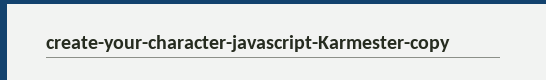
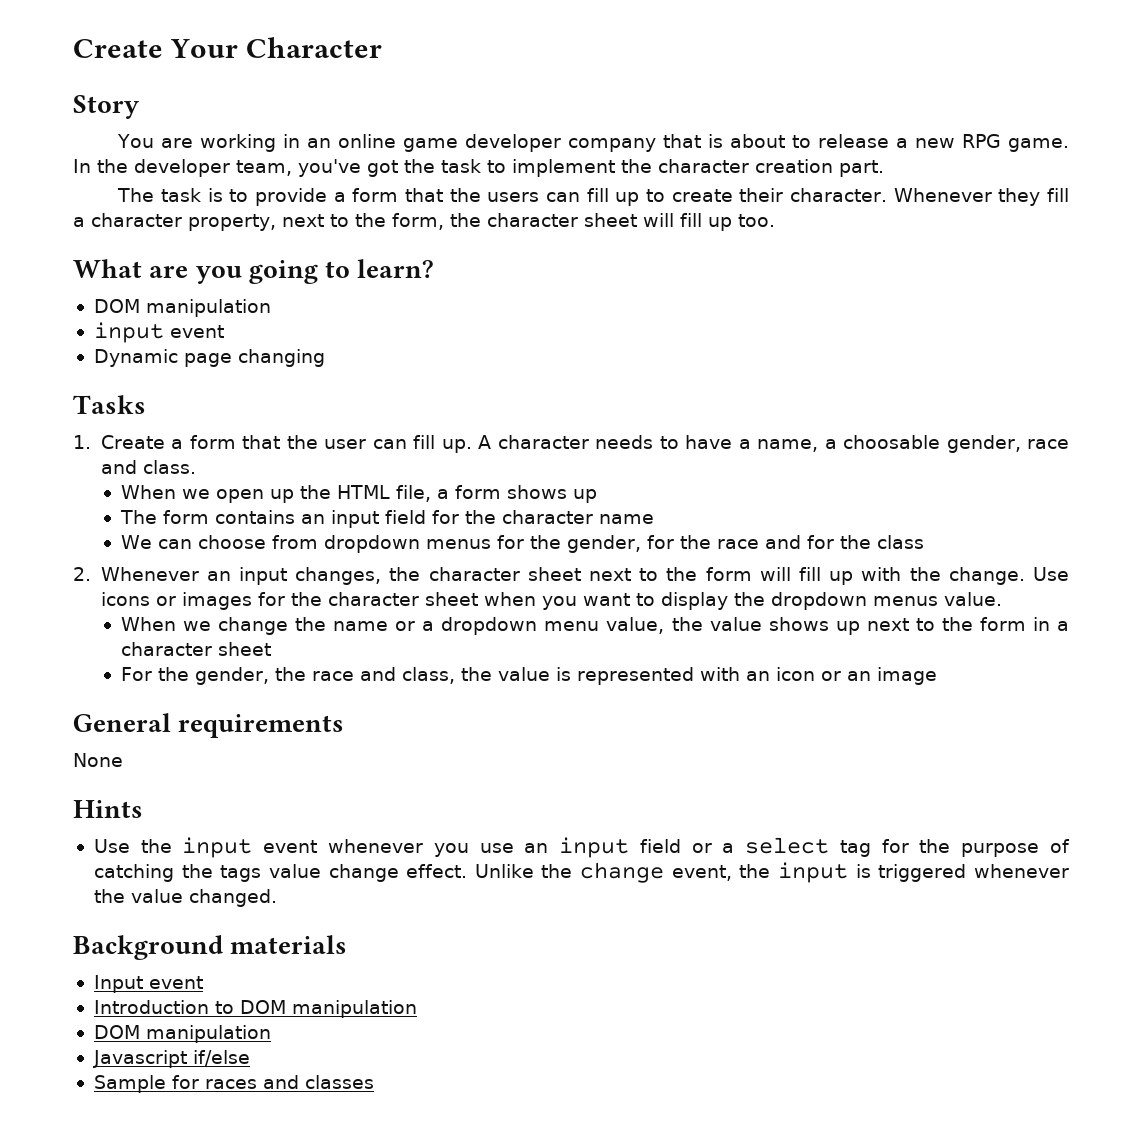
[46,35,450,52] create-your-character-javascript-Karmester-copy -> [73,37,383,58] [73,95,139,119] [117,134,1069,152] [73,159,884,177] [117,188,1069,206] [73,213,775,231] [73,259,435,284] [93,299,271,317] [93,322,224,343] [93,349,325,367] [73,395,146,414] [73,435,1069,453] [100,460,196,474] [121,485,598,503] [120,510,655,528] [121,535,925,553] [73,567,1070,585] [100,592,1002,610] [121,617,1069,635] [121,642,272,656] [121,667,938,685] [73,713,345,738] [73,753,123,767] [73,800,143,818] [93,837,1070,858] [93,862,1069,883] [93,889,277,907] [73,935,348,960] [93,975,203,993] [93,1000,417,1018] [93,1025,271,1043] [92,1050,250,1068] [93,1075,374,1093] Create Your Character // Story // You are working in an online game developer company that is about to release a new RPG game. In the developer team, you've got the task to implement the character creation part. // The task is to provide a form that the users can fill up to create their character. Whenever they fill a character property, next to the form, the character sheet will fill up too. // What are you going to learn? // DOM manipulation // input event // Dynamic page changing // Tasks // 1. Create a form that the user can fill up. A character needs to have a name, a choosable gender, race and class. // When we open up the HTML file, a form shows up // The form contains an input field for the character name // We can choose from dropdown menus for the gender, for the race and for the class // 2. Whenever an input changes, the character sheet next to the form will fill up with the change. Use icons or images for the character sheet when you want to display the dropdown menus value. // When we change the name or a dropdown menu value, the value shows up next to the form in a character sheet // For the gender, the race and class, the value is represented with an icon or an image // General requirements // None // Hints // Use the input event whenever you use an input field or a select tag for the purpose of catching the tags value change effect. Unlike the change event, the input is triggered whenever the value changed. // Background materials // Input event // Introduction to DOM manipulation // DOM manipulation // Javascript if/else // Sample for races and classes

